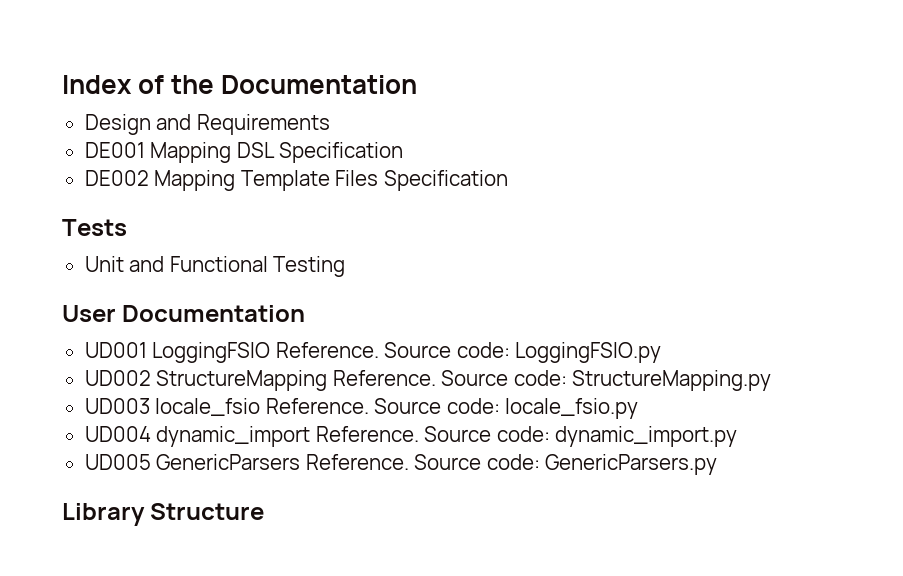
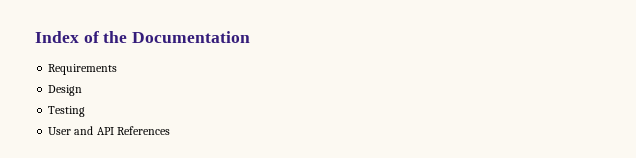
[84,114,192,135] Design and -> (251, 37) none
[84,142,404,163] [84,170,508,191] [62,219,127,236] [84,256,346,277] [62,305,306,322] [84,342,662,363] [84,370,772,391] [84,398,639,419] [84,426,738,447] [84,454,718,475] [62,503,265,526] DE001 Mapping DSL Specification // DE002 Mapping Template Files Specification // Tests // Unit and Functional Testing // User Documentation // UD001 LoggingFSIO Reference. Source code: LoggingFSIO.py // UD002 StructureMapping Reference. Source code: StructureMapping.py // UD003 locale_fsio Reference. Source code: locale_fsio.py // UD004 dynamic_import Reference. Source code: dynamic_import.py // UD005 GenericParsers Reference. Source code: GenericParsers.py // Library Structure -> [48,85,83,96] [48,106,86,117] [48,126,170,135] Design // Testing // User and API References

